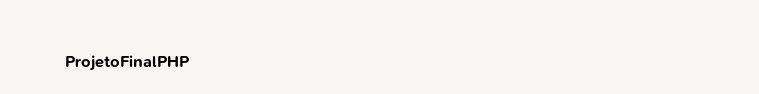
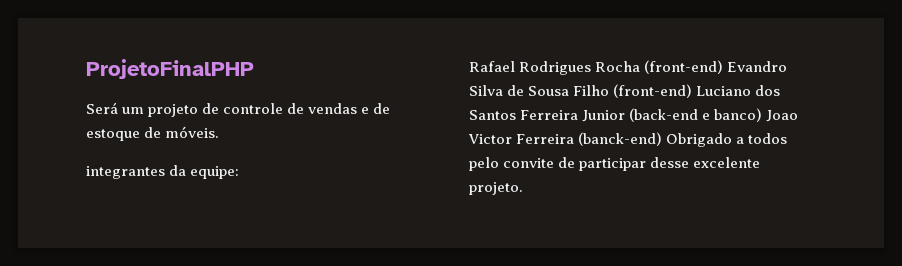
(189, 63) none -> [86,102,391,117] [86,126,220,141] [86,165,240,179] [469,60,788,75] [469,84,781,98] [469,108,799,122] [468,132,788,147] [469,157,761,171] [469,182,523,195] // Será um projeto de controle de vendas e de estoque de móveis. // integrantes da equipe: // Rafael Rodrigues Rocha (front-end) Evandro Silva de Sousa Filho (front-end) Luciano dos Santos Ferreira Junior (back-end e banco) Joao Victor Ferreira (banck-end) Obrigado a todos pelo convite de participar desse excelente projeto.

